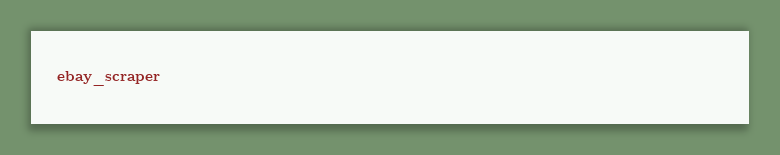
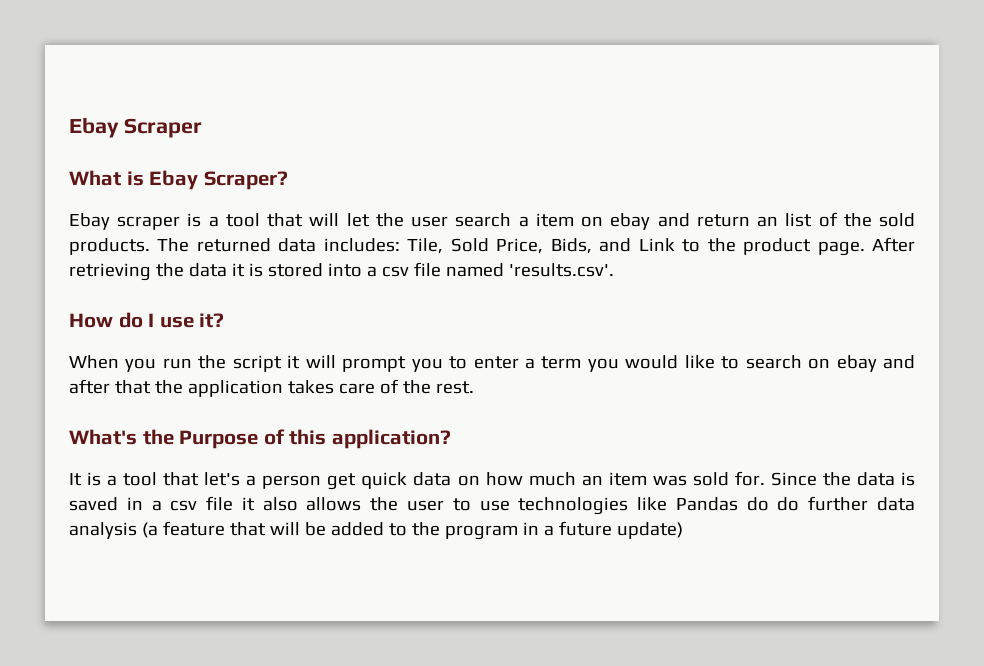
[57,71,160,86] ebay_scraper -> [69,117,202,138] [69,170,288,190] [69,212,915,230] [69,237,916,256] [69,262,614,281] [69,312,225,328] [69,355,916,372] [69,379,474,397] [69,429,451,449] [69,471,915,490] [69,496,916,515] [69,521,683,540] Ebay Scraper // What is Ebay Scraper? // Ebay scraper is a tool that will let the user search a item on ebay and return an list of the sold products. The returned data includes: Tile, Sold Price, Bids, and Link to the product page. After retrieving the data it is stored into a csv file named 'results.csv'. // How do I use it? // When you run the script it will prompt you to enter a term you would like to search on ebay and after that the application takes care of the rest. // What's the Purpose of this application? // It is a tool that let's a person get quick data on how much an item was sold for. Since the data is saved in a csv file it also allows the user to use technologies like Pandas do do further data analysis (a feature that will be added to the program in a future update)

